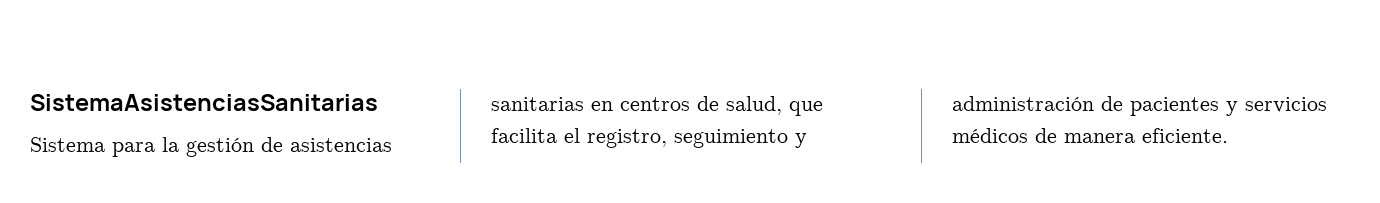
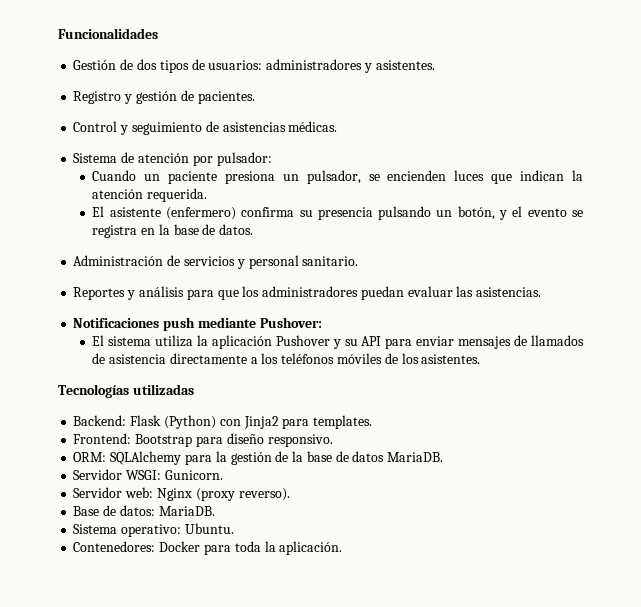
[30,94,378,111] [30,137,392,157] [491,96,823,116] [491,128,807,148] [952,96,1327,116] [952,128,1228,143] SistemaAsistenciasSanitarias // Sistema para la gestión de asistencias sanitarias en centros de salud, que facilita el registro, seguimiento y administración de pacientes y servicios médicos de manera eficiente. -> [58,28,158,39] [73,59,435,73] [73,90,255,104] [73,121,338,135] [73,152,272,166] [92,170,583,184] [92,188,208,202] [92,206,584,220] [92,224,254,238] [73,255,359,269] [73,286,542,300] [73,317,322,331] [92,335,584,349] [92,353,481,364] [58,384,194,398] [73,415,373,429] [73,433,333,447] [73,451,444,465] [73,469,223,480] [73,487,290,501] [73,505,215,516] [73,523,234,537] [73,541,343,555] Funcionalidades // Gestión de dos tipos de usuarios: administradores y asistentes. // Registro y gestión de pacientes. // Control y seguimiento de asistencias médicas. // Sistema de atención por pulsador: // Cuando un paciente presiona un pulsador, se encienden luces que indican la atención requerida. // El asistente (enfermero) confirma su presencia pulsando un botón, y el evento se registra en la base de datos. // Administración de servicios y personal sanitario. // Reportes y análisis para que los administradores puedan evaluar las asistencias. // Notificaciones push mediante Pushover: // El sistema utiliza la aplicación Pushover y su API para enviar mensajes de llamados de asistencia directamente a los teléfonos móviles de los asistentes. // Tecnologías utilizadas // Backend: Flask (Python) con Jinja2 para templates. // Frontend: Bootstrap para diseño responsivo. // ORM: SQLAlchemy para la gestión de la base de datos MariaDB. // Servidor WSGI: Gunicorn. // Servidor web: Nginx (proxy reverso). // Base de datos: MariaDB. // Sistema operativo: Ubuntu. // Contenedores: Docker para toda la aplicación.

